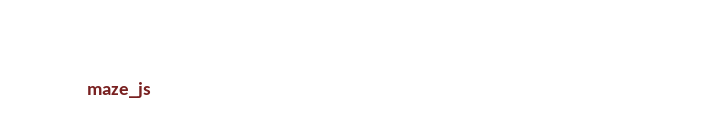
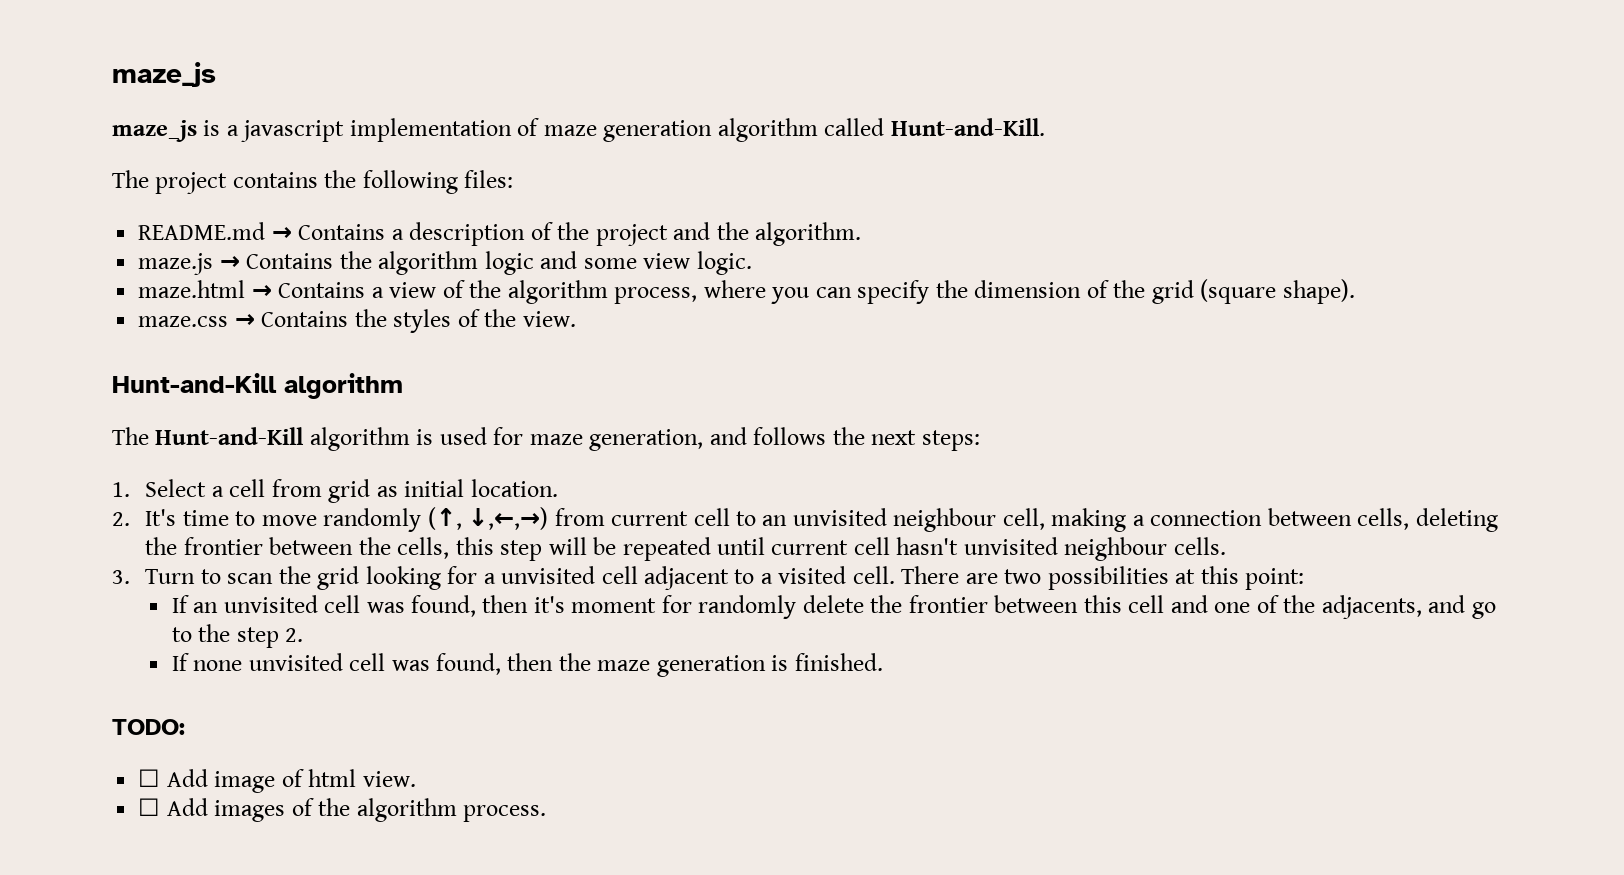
[87,82,151,98] maze_js -> [112,62,216,87] [112,118,1045,142] [112,170,514,194] [138,222,862,246] [138,251,752,275] [138,279,1355,304] [138,309,576,333] [112,373,403,399] [112,427,980,451] [112,479,558,503] [112,507,1498,532] [145,537,1226,561] [112,566,1305,590] [171,595,1496,619] [171,624,304,648] [171,653,883,677] [112,719,185,735] [138,769,416,793] [138,798,547,822] maze_js // maze_js is a javascript implementation of maze generation algorithm called Hunt-and-Kill. // The project contains the following files: // README.md → Contains a description of the project and the algorithm. // maze.js → Contains the algorithm logic and some view logic. // maze.html → Contains a view of the algorithm process, where you can specify the dimension of the grid (square shape). // maze.css → Contains the styles of the view. // Hunt-and-Kill algorithm // The Hunt-and-Kill algorithm is used for maze generation, and follows the next steps: // 1. Select a cell from grid as initial location. // 2. It's time to move randomly (↑, ↓,←,→) from current cell to an unvisited neighbour cell, making a connection between cells, deleting the frontier between the cells, this step will be repeated until current cell hasn't unvisited neighbour cells. // 3. Turn to scan the grid looking for a unvisited cell adjacent to a visited cell. There are two possibilities at this point: // If an unvisited cell was found, then it's moment for randomly delete the frontier between this cell and one of the adjacents, and go to the step 2. // If none unvisited cell was found, then the maze generation is finished. // TODO: // ☐ Add image of html view. // ☐ Add images of the algorithm process.

